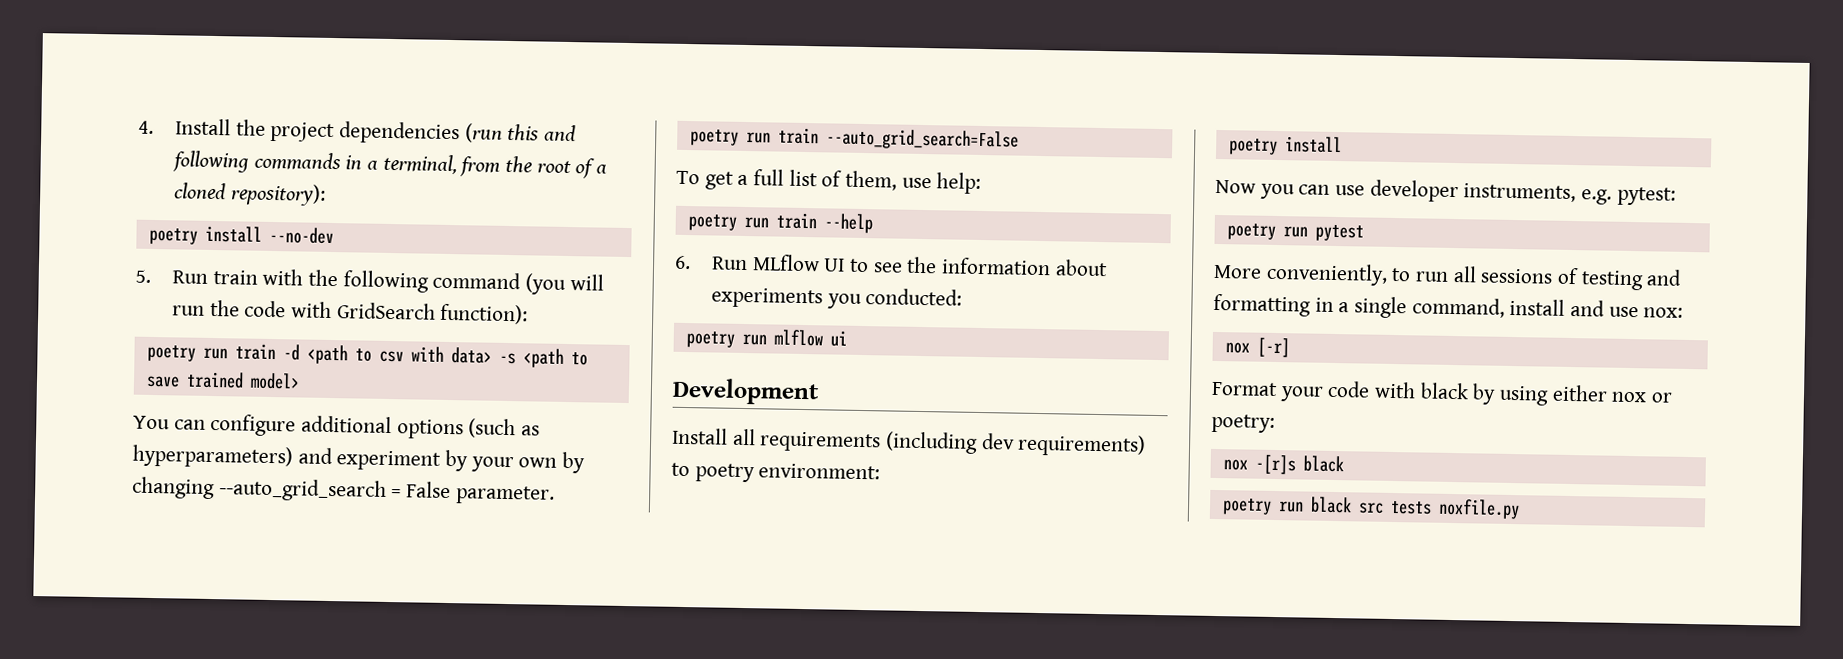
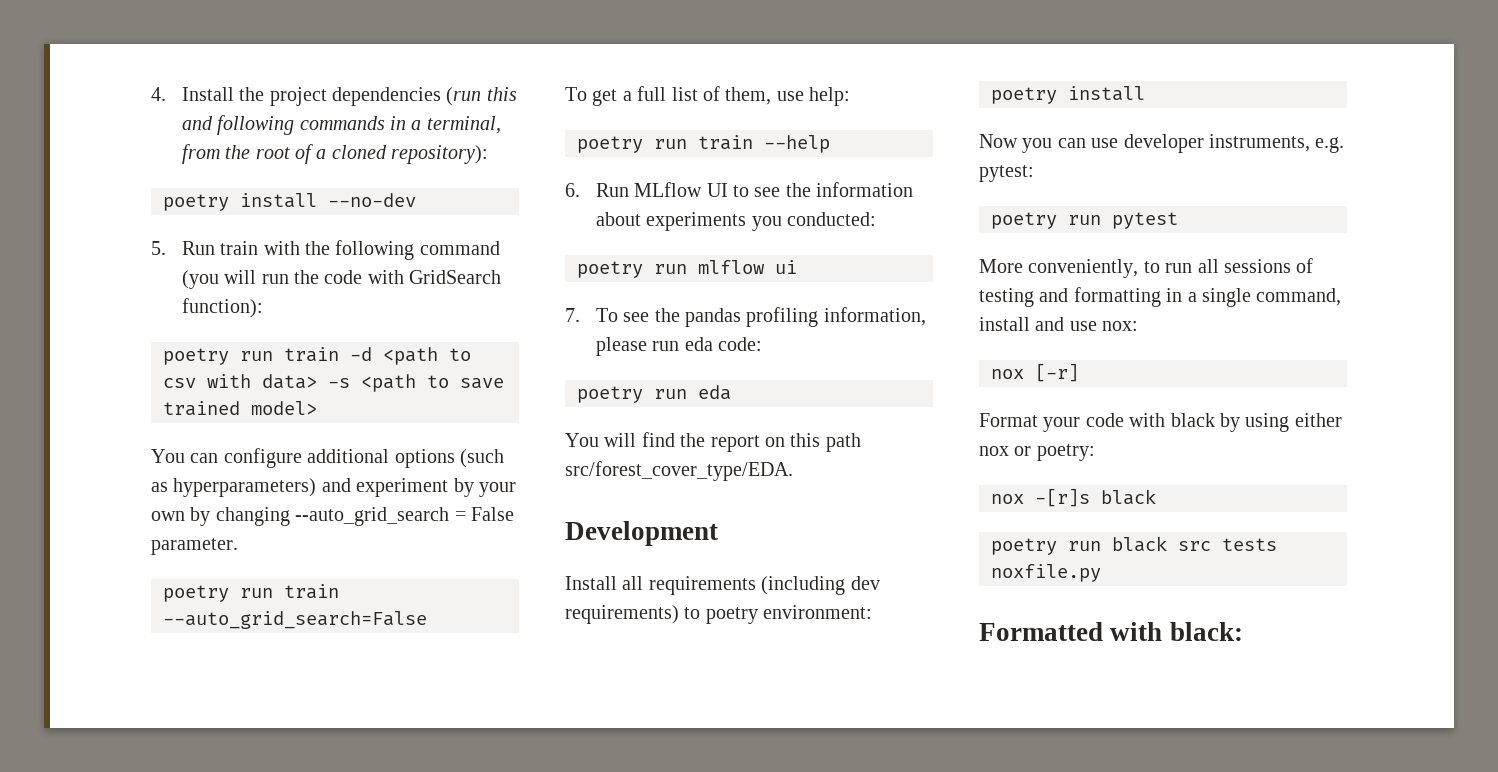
(847, 338) none -> [565,307,926,327] [595,337,763,356] [577,385,731,403] [565,432,861,452] [565,461,793,481] // 7. To see the pandas profiling information, please run eda code: // poetry run eda // You will find the report on this path src/forest_cover_type/EDA.
(1520, 509) none -> [979,622,1243,641] // Formatted with black:

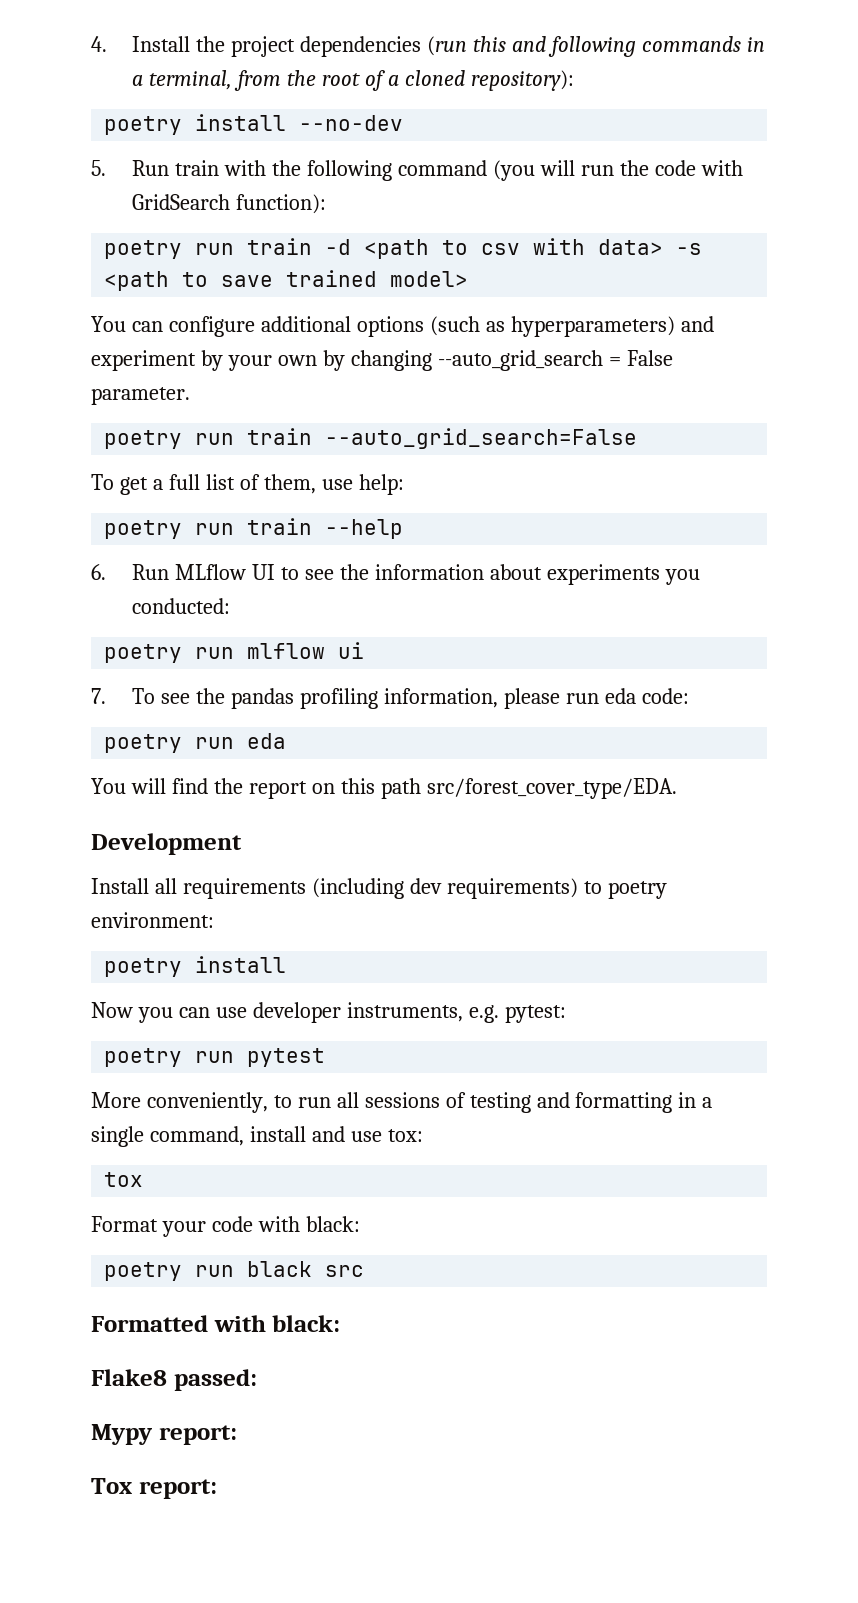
[1102,321,1139,331] [991,363,1079,382] nox: // nox [-r] -> [387,1129,423,1142] [104,1172,144,1187] tox: // tox
[1170,413,1342,432] [979,444,1095,461] [991,488,1156,507] black by using either nox or poetry: // nox -[r]s black -> [305,1216,360,1232] black:
[1222,538,1277,551] [991,564,1101,582] tests noxfile.py -> (365, 1271) none
(1243, 631) none -> [91,1369,257,1391] [91,1424,237,1445] [91,1478,217,1499] // Flake8 passed: // Mypy report: // Tox report:

